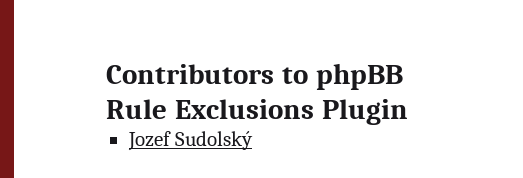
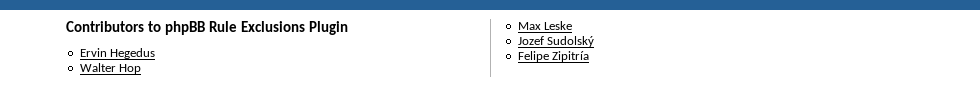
(408, 112) none -> [79,48,156,59] [79,63,142,74] [517,21,573,30] // Ervin Hegedus // Walter Hop // Max Leske
(254, 140) none -> [517,51,590,62] // Felipe Zipitría

